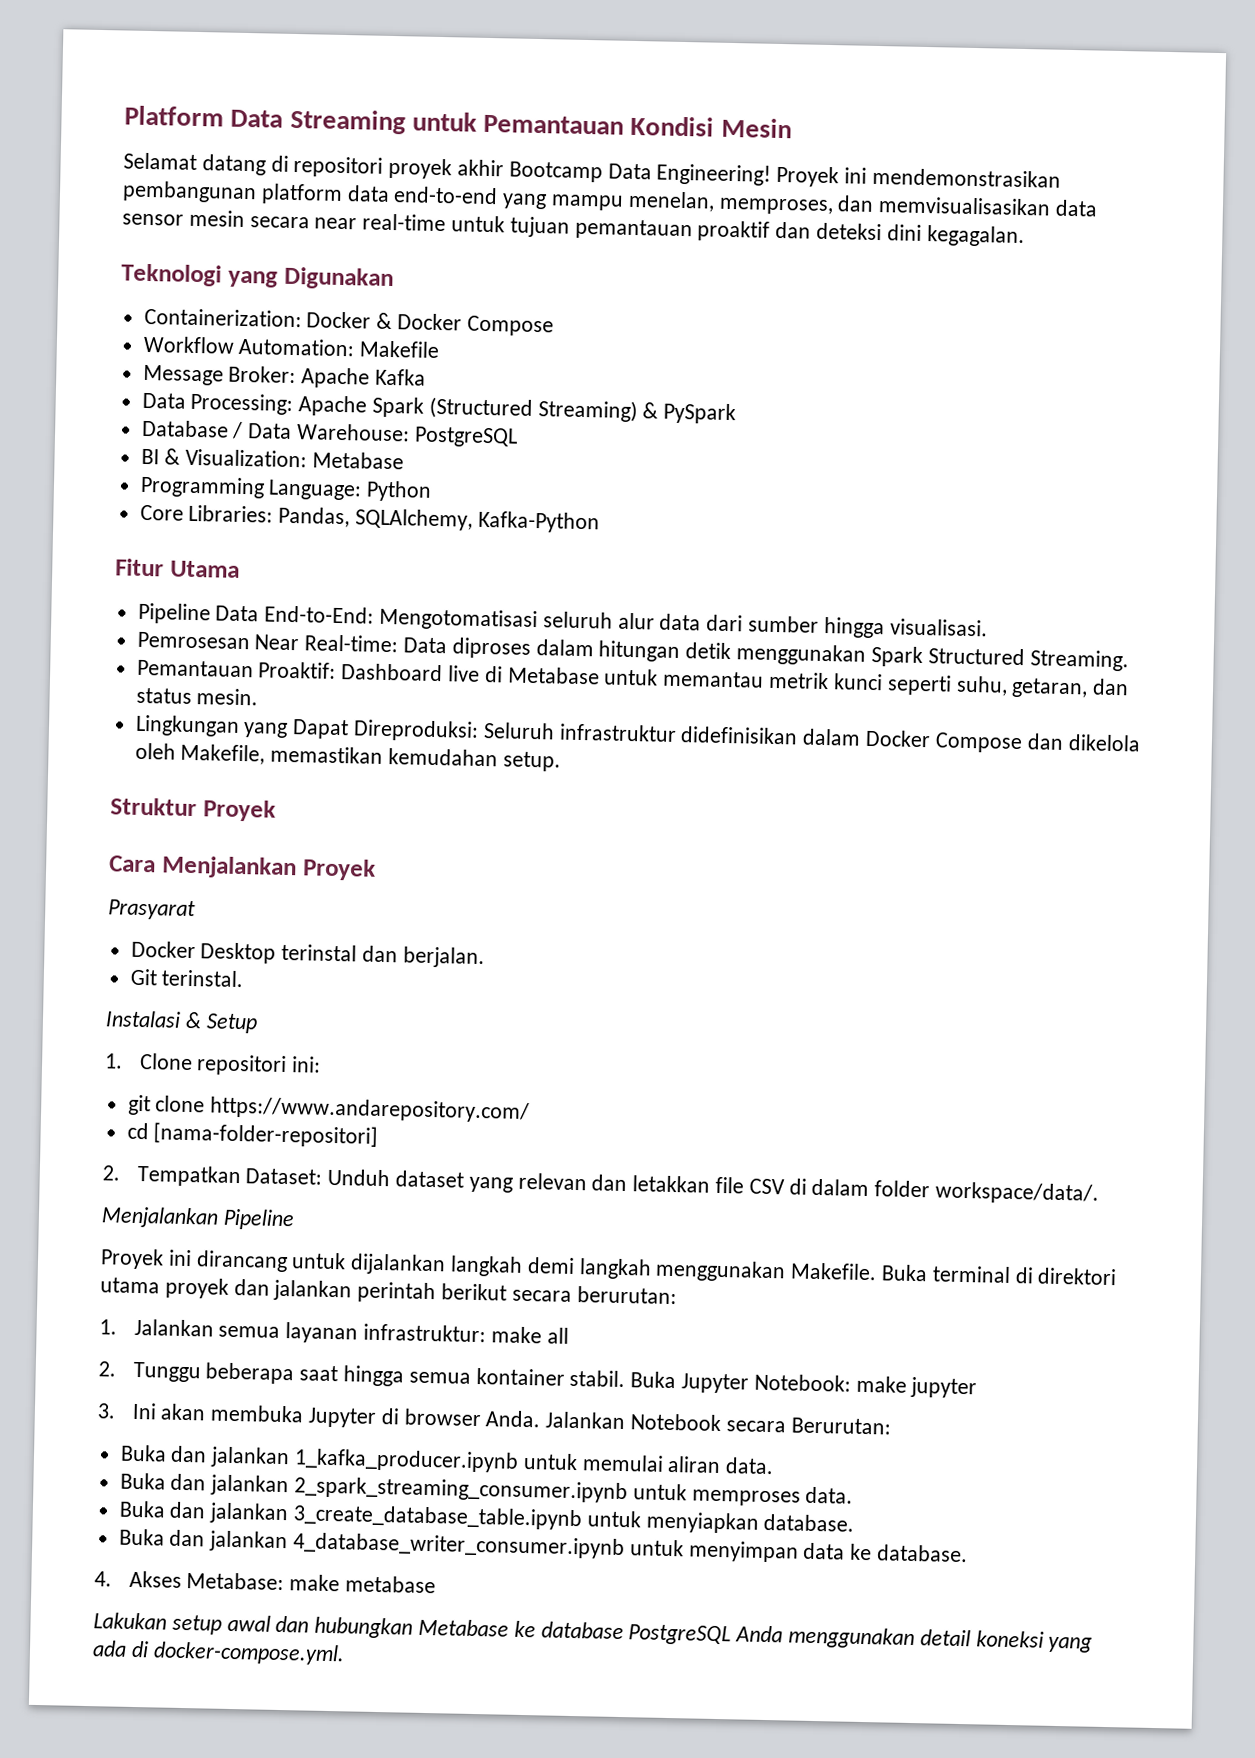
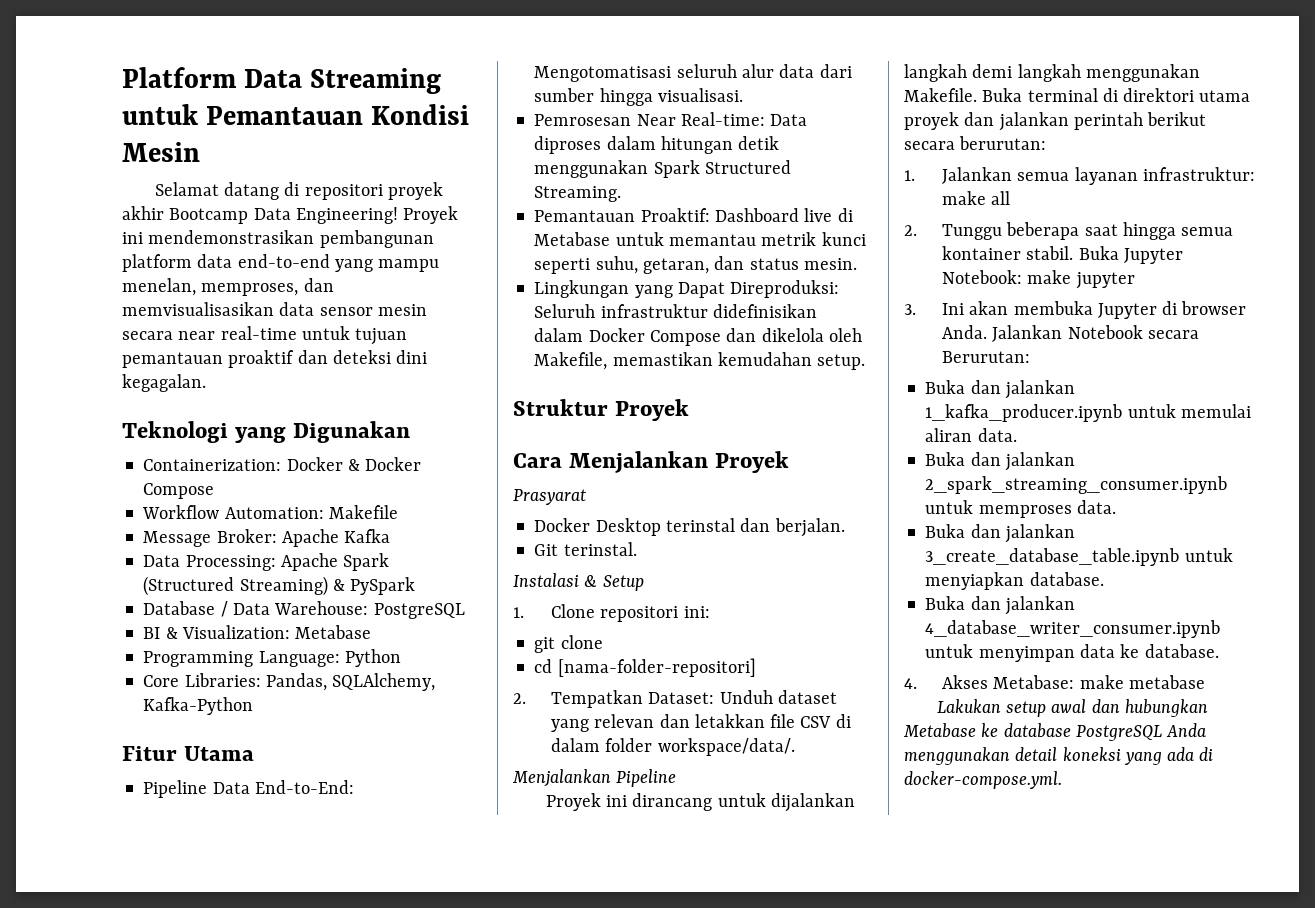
[210,1096,531,1124] https://www.andarepository.com/ -> (603, 642) none

